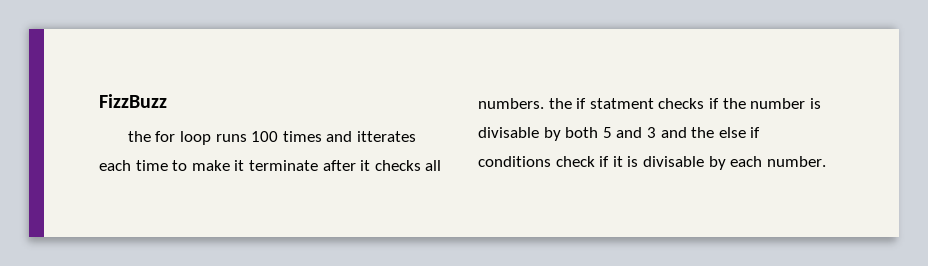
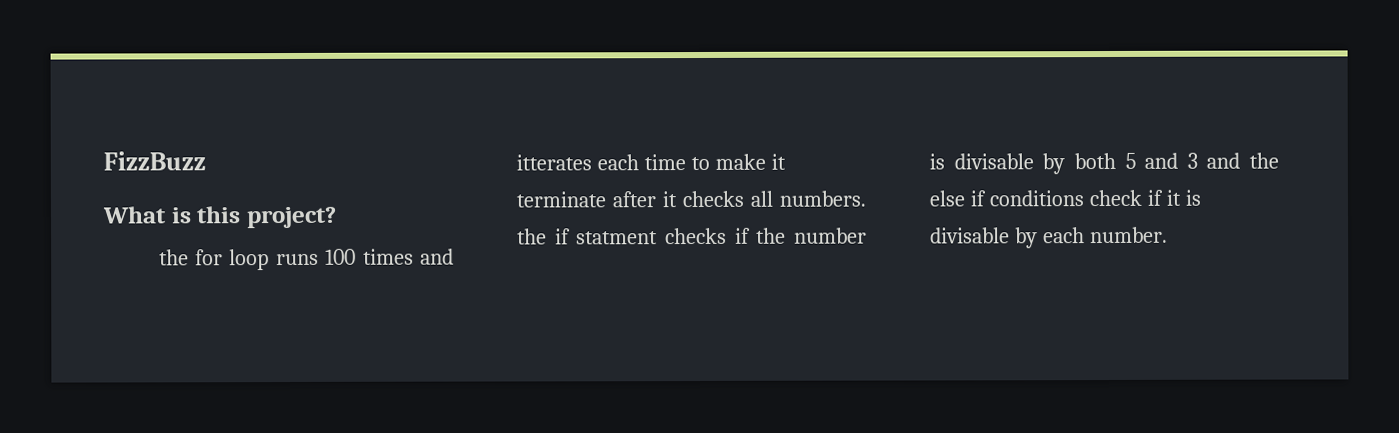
(167, 101) none -> [102,206,337,229] // What is this project?

